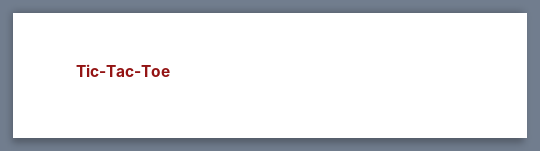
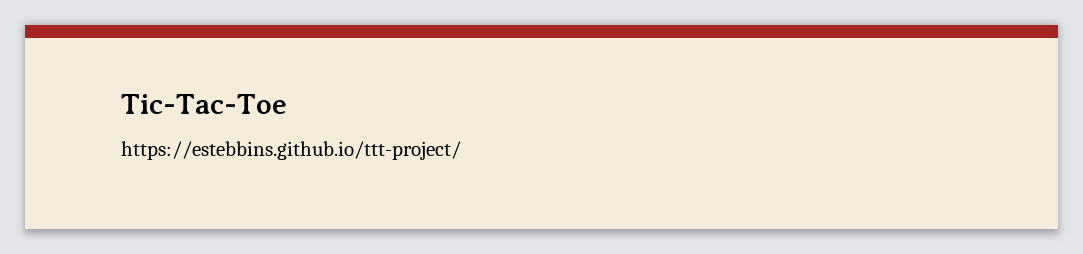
(170, 70) none -> [121,141,461,160] // https://estebbins.github.io/ttt-project/

